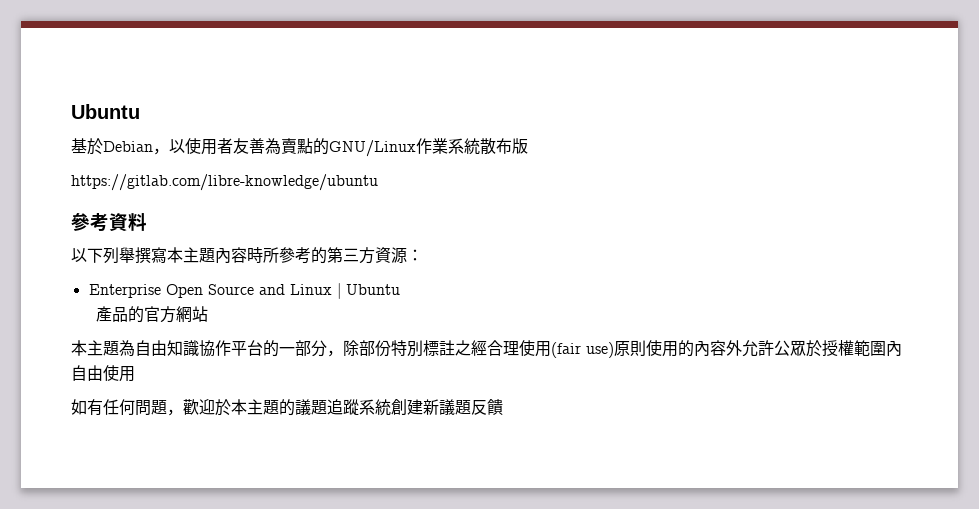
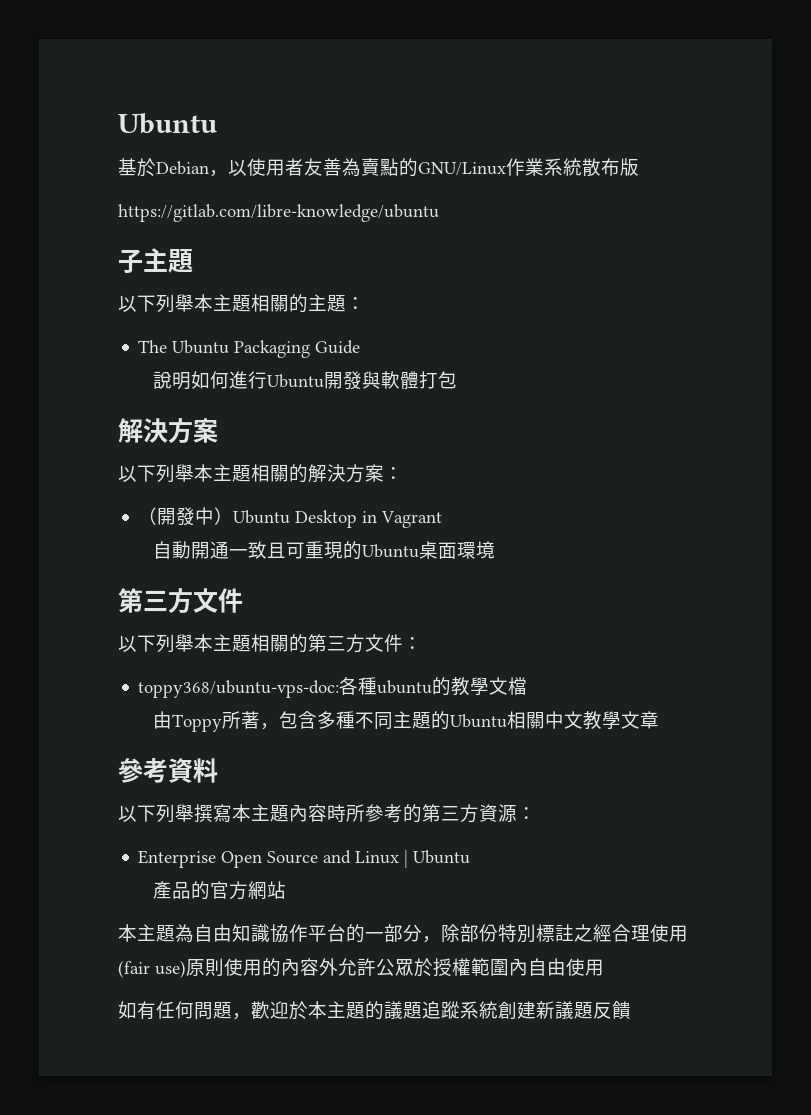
(378, 182) none -> [118,248,193,274] [118,294,365,313] [138,340,361,358] [152,371,457,390] [118,418,218,444] [118,464,403,483] [138,507,443,528] [152,541,495,560] [118,588,243,614] [118,634,422,653] [138,677,528,698] [152,711,659,732] // 子主題 // 以下列舉本主題相關的主題： // The Ubuntu Packaging Guide // 說明如何進行Ubuntu開發與軟體打包 // 解決方案 // 以下列舉本主題相關的解決方案： // （開發中）Ubuntu Desktop in Vagrant // 自動開通一致且可重現的Ubuntu桌面環境 // 第三方文件 // 以下列舉本主題相關的第三方文件： // toppy368/ubuntu-vps-doc:各種ubuntu的教學文檔 // 由Toppy所著，包含多種不同主題的Ubuntu相關中文教學文章

